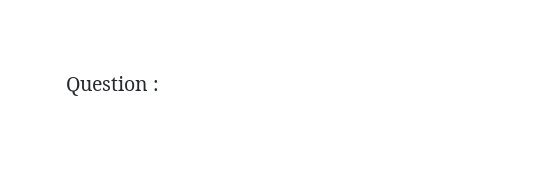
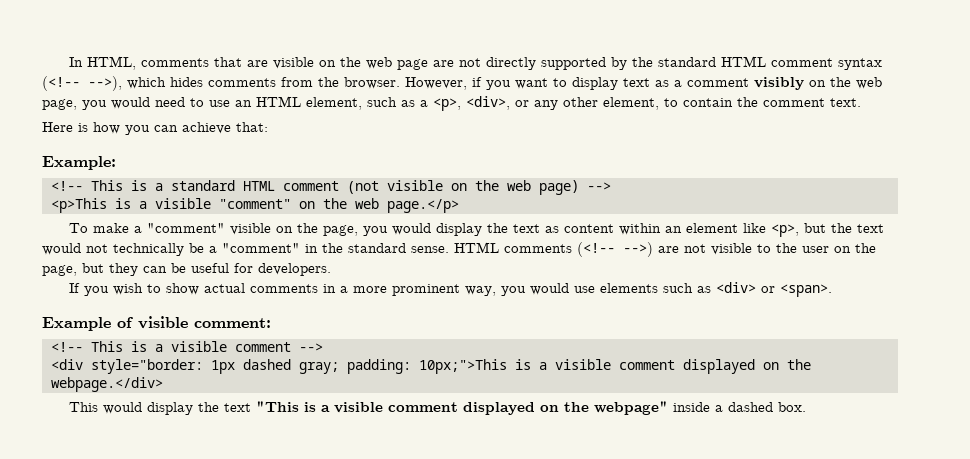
[66,76,160,96] Question : -> [69,56,883,70] [42,76,882,91] [42,96,861,111] [42,122,268,135] [42,156,116,170] [50,180,611,195] [50,198,459,213] [69,223,885,237] [42,242,876,257] [42,263,331,276] [69,282,833,297] [42,316,271,331] [50,341,323,352] [50,359,811,374] [50,377,163,392] [69,401,807,415] In HTML, comments that are visible on the web page are not directly supported by the standard HTML comment syntax (<!-- -->), which hides comments from the browser. However, if you want to display text as a comment visibly on the web page, you would need to use an HTML element, such as a <p>, <div>, or any other element, to contain the comment text. // Here is how you can achieve that: // Example: // <!-- This is a standard HTML comment (not visible on the web page) --> // <p>This is a visible "comment" on the web page.</p> // To make a "comment" visible on the page, you would display the text as content within an element like <p>, but the text would not technically be a "comment" in the standard sense. HTML comments (<!-- -->) are not visible to the user on the page, but they can be useful for developers. // If you wish to show actual comments in a more prominent way, you would use elements such as <div> or <span>. // Example of visible comment: // <!-- This is a visible comment --> // <div style="border: 1px dashed gray; padding: 10px;">This is a visible comment displayed on the webpage.</div> // This would display the text "This is a visible comment displayed on the webpage" inside a dashed box.

